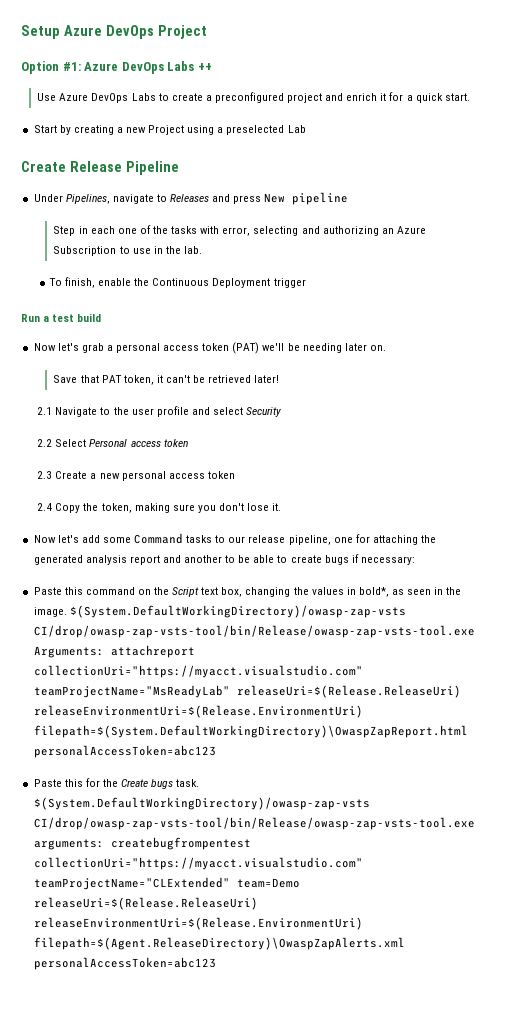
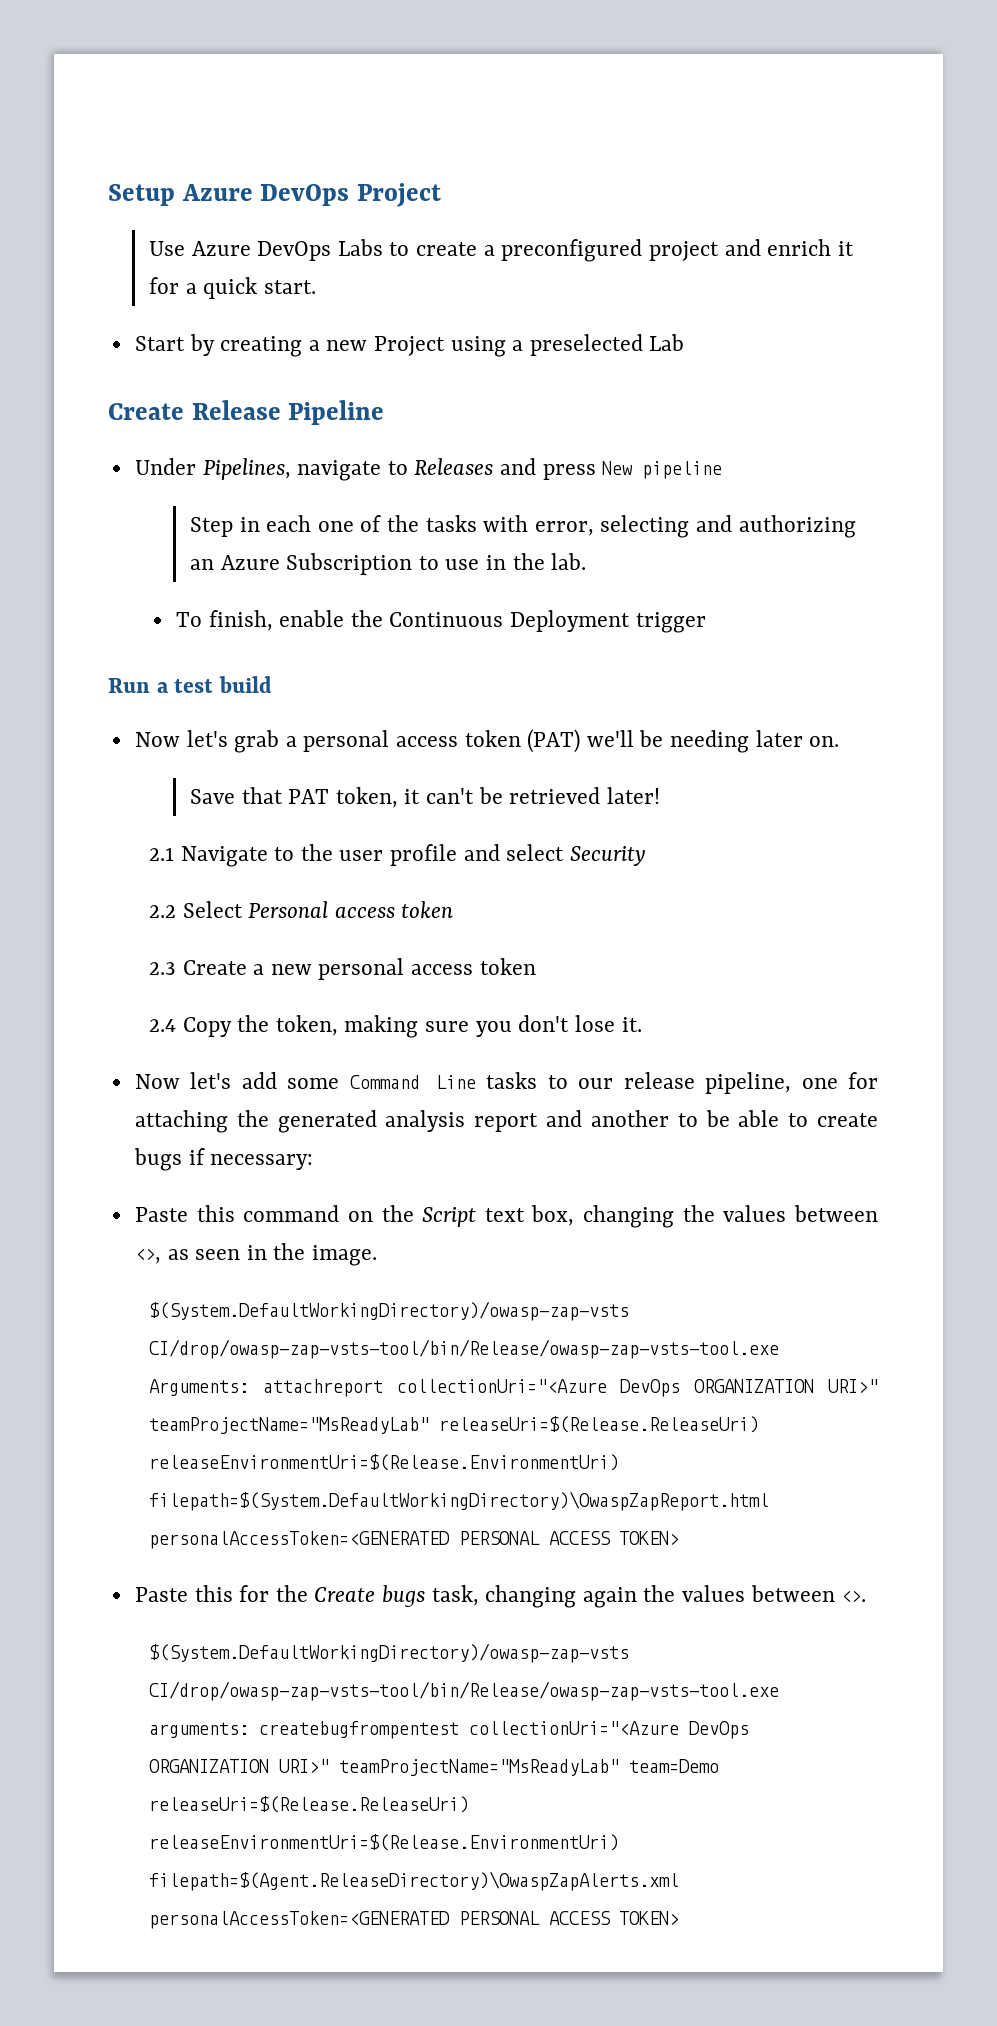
[21,61,212,74] // Option #1: Azure DevOps Labs ++ -> (442, 195) none
(184, 538) none -> [435,1075,476,1089] Line
[346,587,389,597] in bold*, -> [793,1205,878,1222] [134,1248,161,1264] between <>,
(67, 612) none -> (378, 1255) //
[33,665,363,678] [33,685,461,698] [33,705,363,718] [33,725,468,738] [33,745,216,758] collectionUri="https://myacct.visualstudio.com" teamProjectName="MsReadyLab" releaseUri=$(Release.ReleaseUri) releaseEnvironmentUri=$(Release.EnvironmentUri) filepath=$(System.DefaultWorkingDirectory)\OwaspZapReport.html personalAccessToken=abc123 -> [396,1379,878,1397] [148,1416,759,1434] [148,1454,619,1471] [148,1491,769,1511] [148,1531,679,1549] collectionUri="<Azure DevOps ORGANIZATION URI>" teamProjectName="MsReadyLab" releaseUri=$(Release.ReleaseUri) releaseEnvironmentUri=$(Release.EnvironmentUri) filepath=$(System.DefaultWorkingDirectory)\OwaspZapReport.html personalAccessToken=<GENERATED PERSONAL ACCESS TOKEN>
[176,779,200,787] [33,797,370,810] [33,817,475,830] [33,837,251,850] [33,857,363,870] [33,877,300,890] [33,897,258,910] [33,917,363,930] [33,937,405,950] [33,957,216,970] task. $(System.DefaultWorkingDirectory)/owasp-zap-vsts CI/drop/owasp-zap-vsts-tool/bin/Release/owasp-zap-vsts-tool.exe arguments: createbugfrompentest collectionUri="https://myacct.visualstudio.com" teamProjectName="CLExtended" team=Demo releaseUri=$(Release.ReleaseUri) releaseEnvironmentUri=$(Release.EnvironmentUri) filepath=$(Agent.ReleaseDirectory)\OwaspZapAlerts.xml personalAccessToken=abc123 -> [431,1585,867,1608] [148,1643,629,1663] [148,1681,779,1701] [148,1721,749,1739] [148,1759,719,1776] [148,1796,469,1813] [148,1834,619,1851] [148,1871,679,1891] [148,1911,679,1929] task, changing again the values between <>. // $(System.DefaultWorkingDirectory)/owasp-zap-vsts CI/drop/owasp-zap-vsts-tool/bin/Release/owasp-zap-vsts-tool.exe arguments: createbugfrompentest collectionUri="<Azure DevOps ORGANIZATION URI>" teamProjectName="MsReadyLab" team=Demo releaseUri=$(Release.ReleaseUri) releaseEnvironmentUri=$(Release.EnvironmentUri) filepath=$(Agent.ReleaseDirectory)\OwaspZapAlerts.xml personalAccessToken=<GENERATED PERSONAL ACCESS TOKEN>

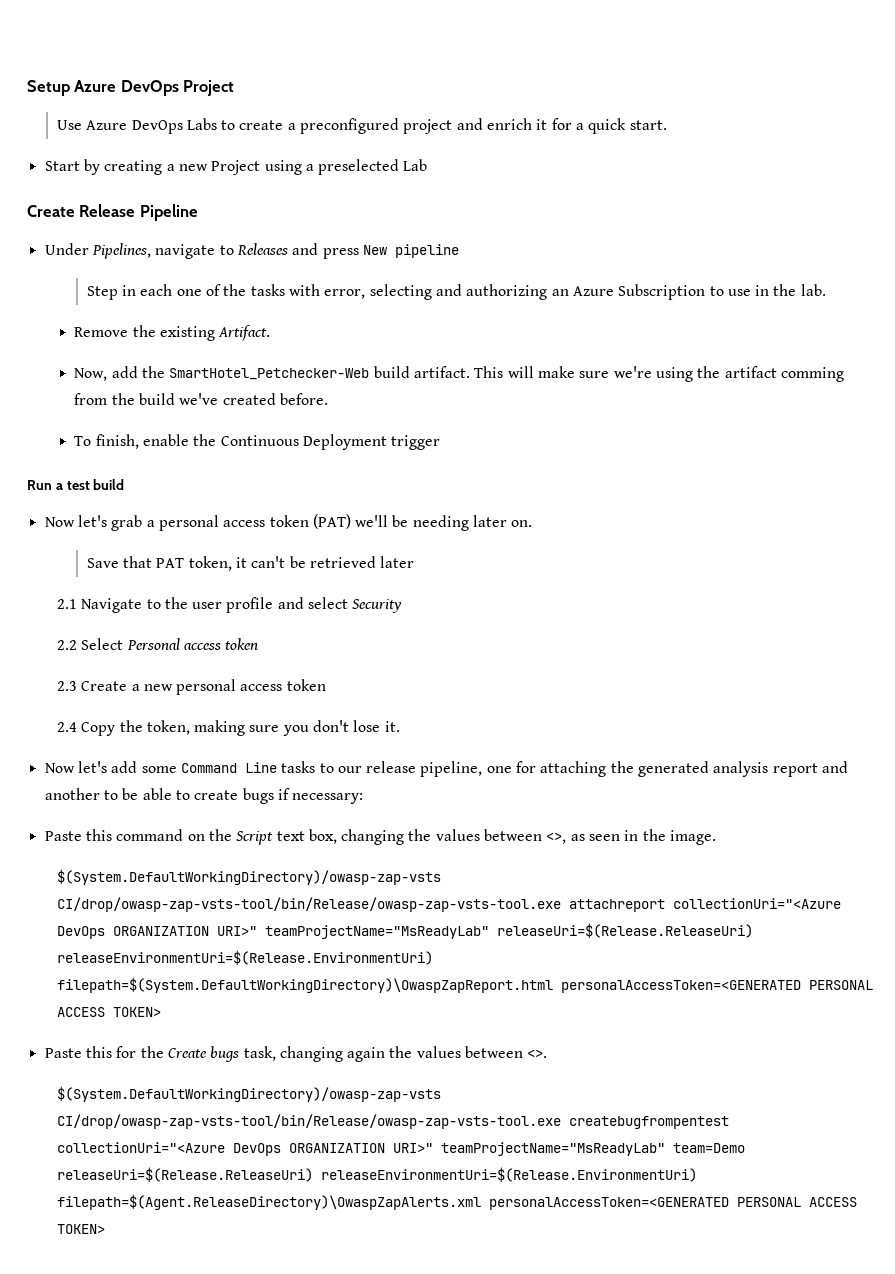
(587, 561) none -> [74,325,271,341] [74,366,844,382] [74,393,329,405] // Remove the existing Artifact. // Now, add the SmartHotel_Petchecker-Web build artifact. This will make sure we're using the artifact comming from the build we've created before.
[606,787,660,804] later! -> [380,556,415,568] later
[148,1379,249,1396] Arguments: -> (561, 904) none
[148,1722,249,1738] arguments: -> (561, 1121) none

